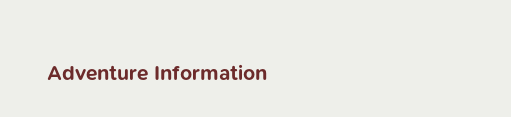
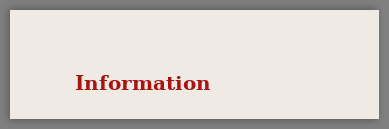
[47,65,148,81] Adventure -> (75, 82) none

